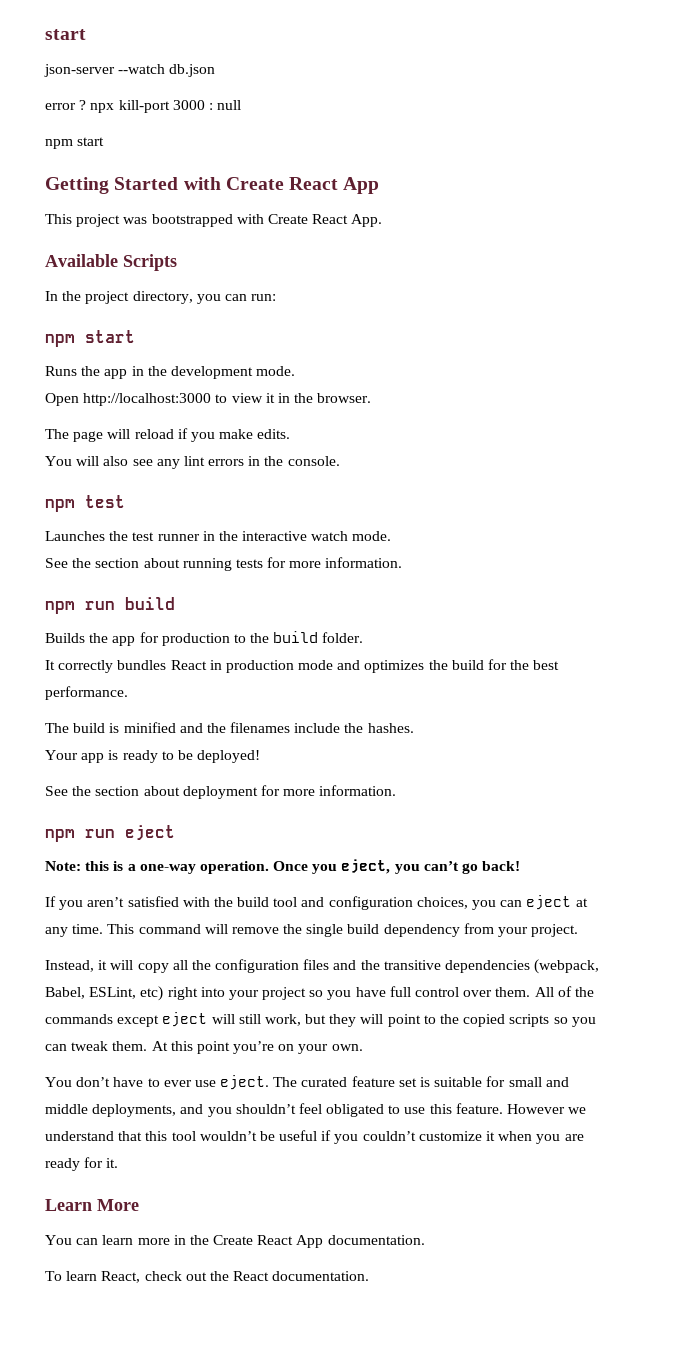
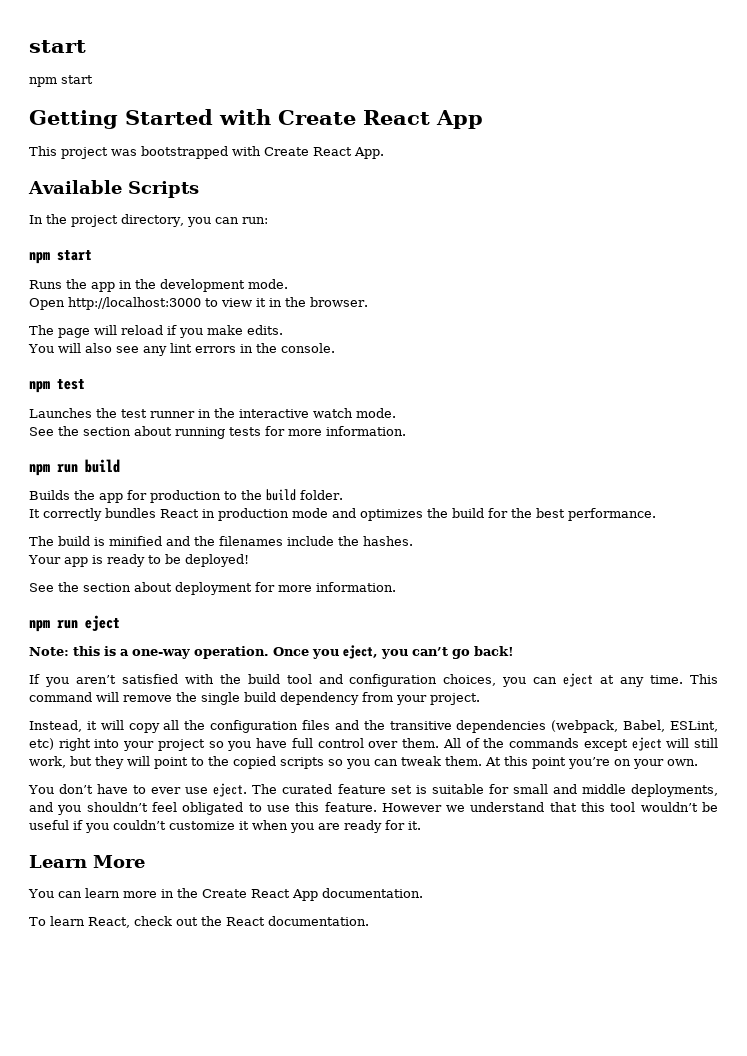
[45,29,86,40] [44,64,216,77] [45,100,242,113] start // json-server --watch db.json // error ? npx kill-port 3000 : null -> [29,40,86,53] start

